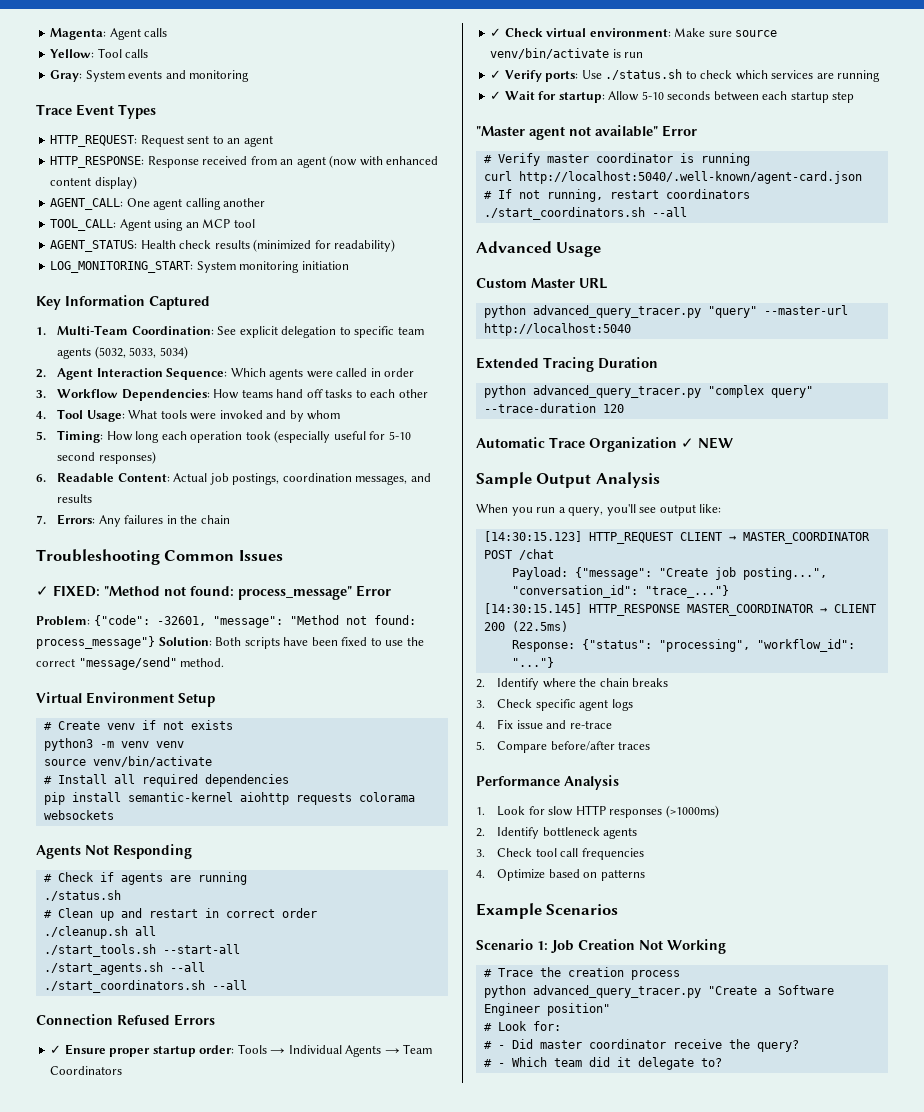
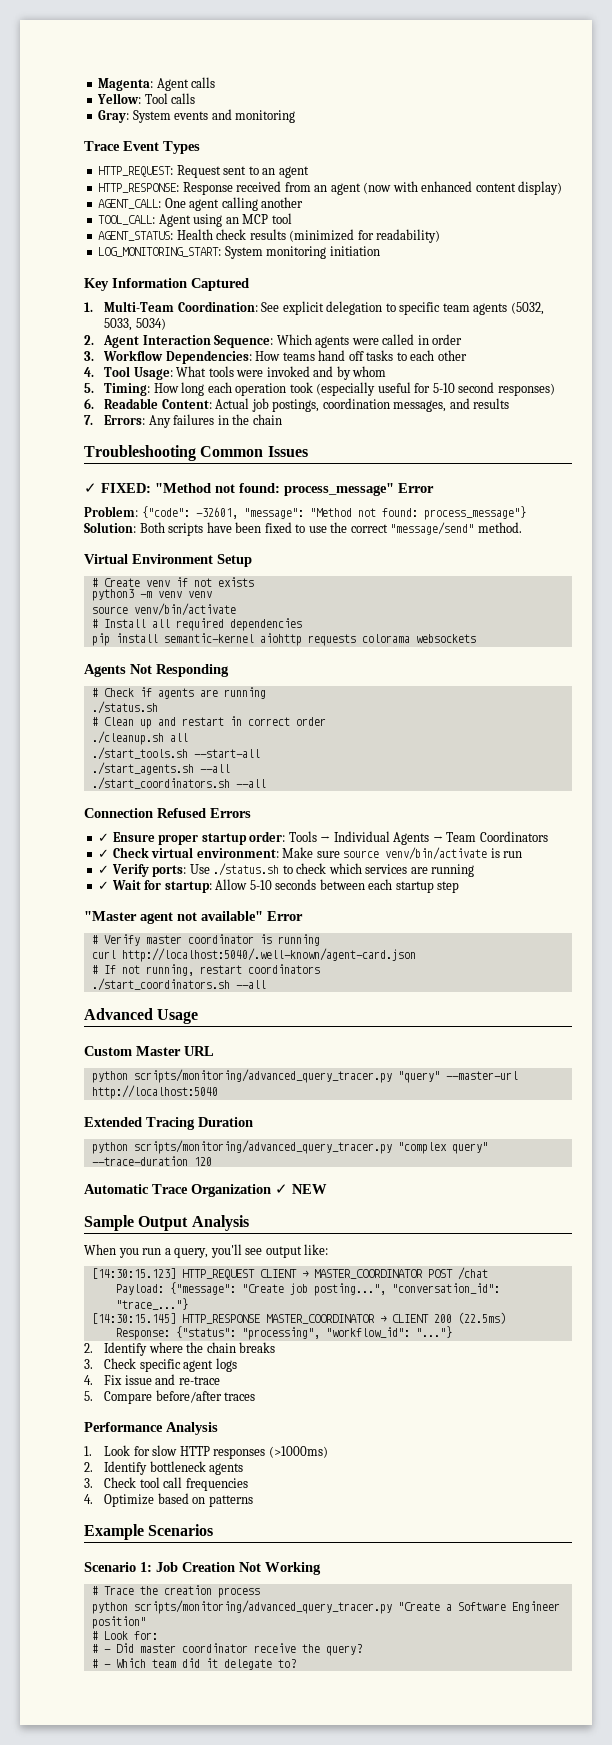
[532,305,701,318] advanced_query_tracer.py -> [133,1069,392,1083] scripts/monitoring/advanced_query_tracer.py
[532,385,701,398] advanced_query_tracer.py -> [133,1140,392,1154] scripts/monitoring/advanced_query_tracer.py
[532,985,701,998] advanced_query_tracer.py -> [133,1600,392,1614] scripts/monitoring/advanced_query_tracer.py

